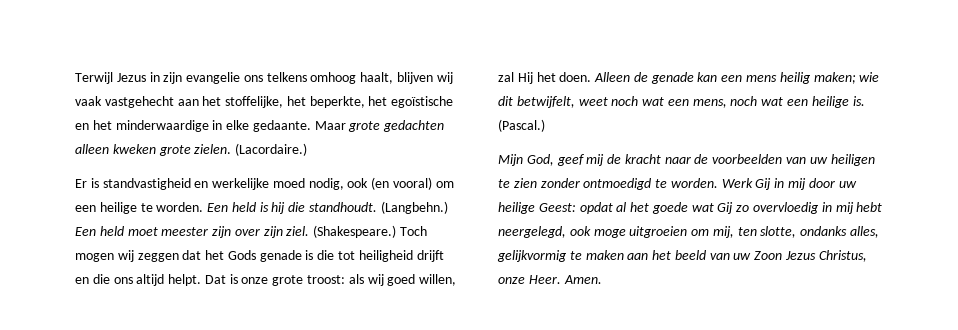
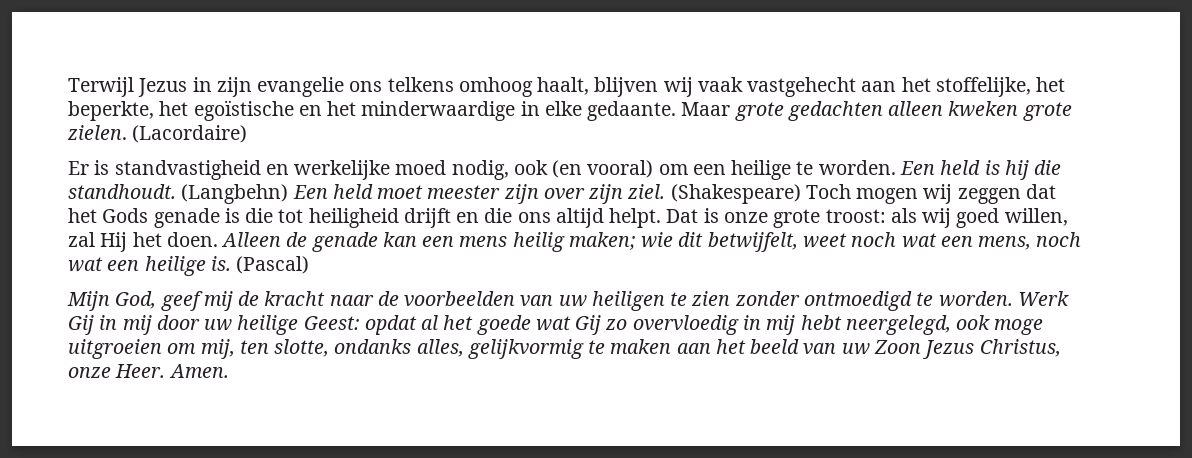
[235,143,308,156] (Lacordaire.) -> [132,125,248,143] (Lacordaire)
[380,201,448,214] (Langbehn.) -> [181,184,289,204] (Langbehn)
[313,225,397,238] (Shakespeare.) -> [670,184,801,204] (Shakespeare)
[498,119,545,132] (Pascal.) -> [236,256,310,274] (Pascal)

